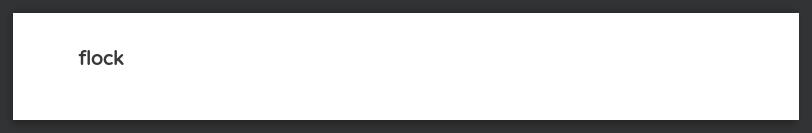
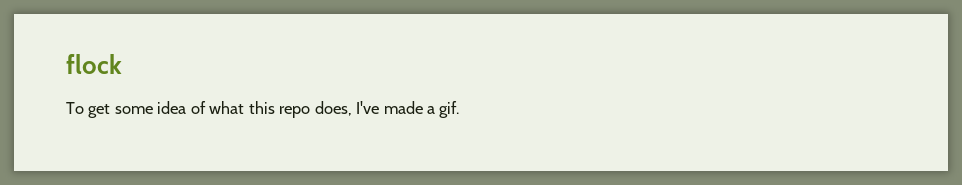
(124, 57) none -> [66,101,460,118] // To get some idea of what this repo does, I've made a gif.

